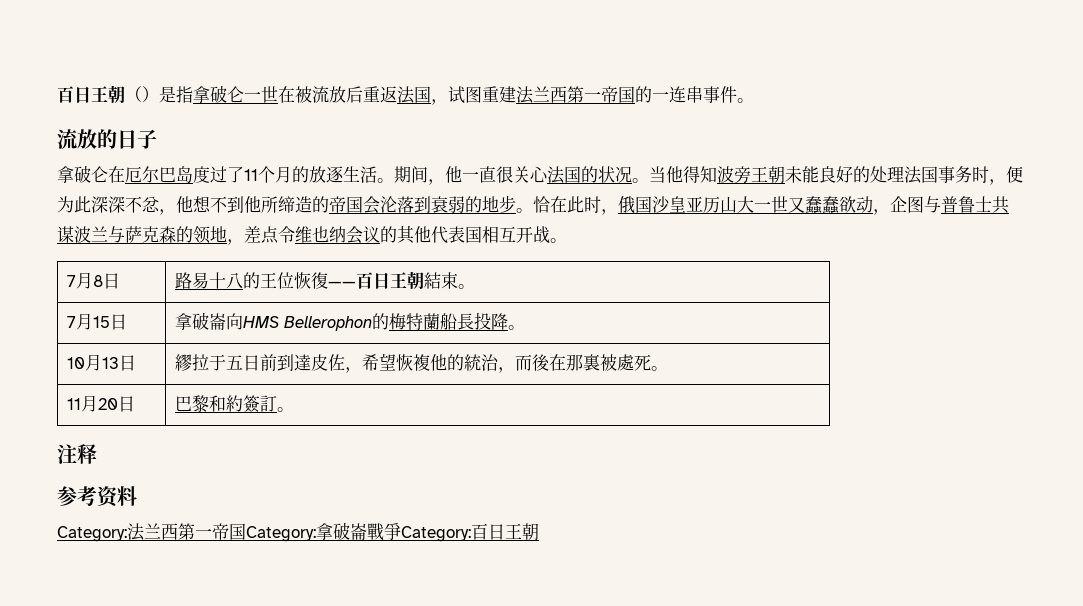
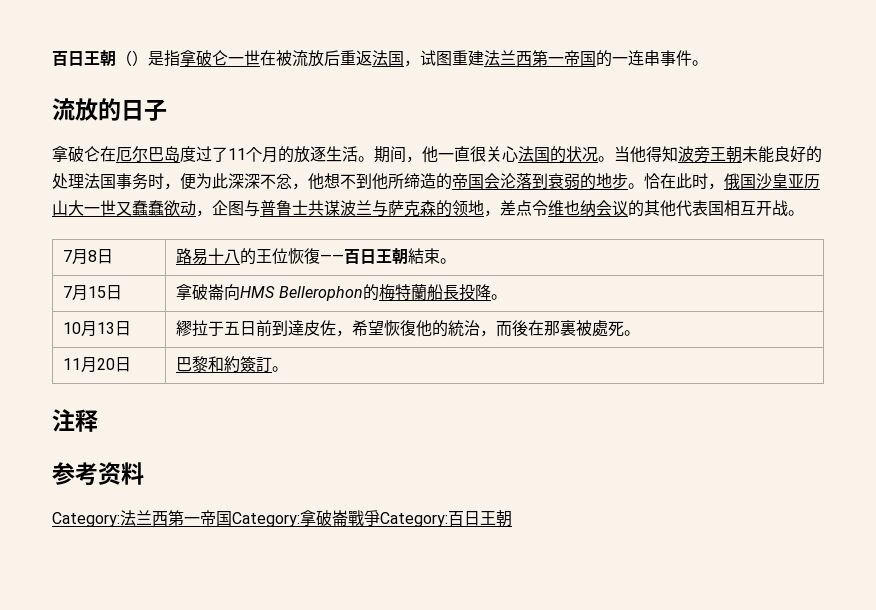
[413,354,431,371] 複 -> [400,320,417,336] 復

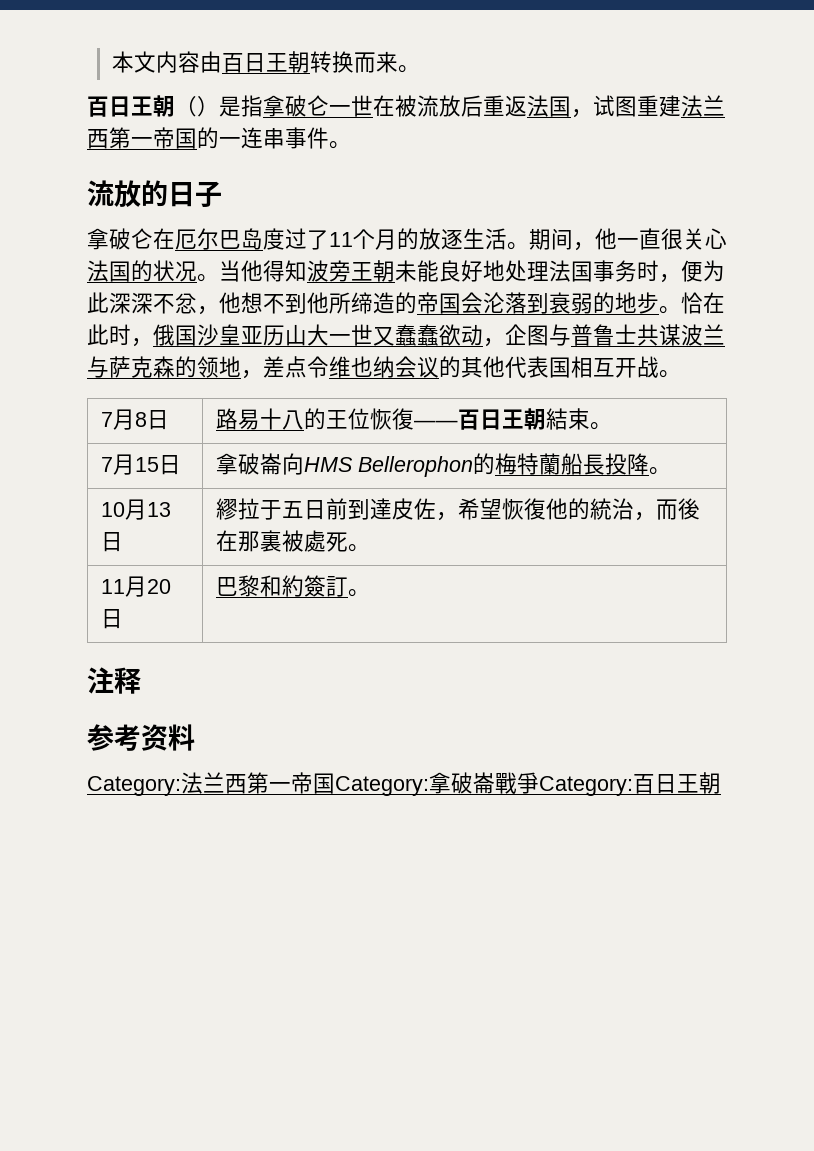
(52, 58) none -> [111,51,420,73] 本文内容由百日王朝转换而来。 //
[806,146,822,163] 的 -> [483,260,505,281] 地

